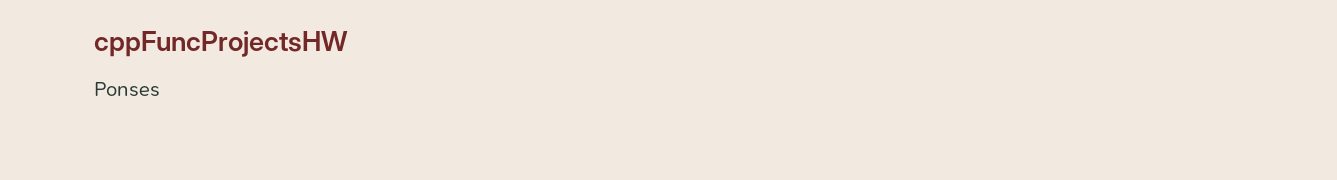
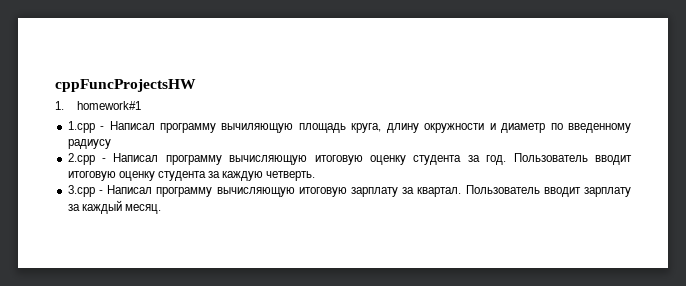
[94,82,160,97] Ponses -> [55,101,141,110] [67,121,631,133] [67,139,111,149] [67,153,632,165] [67,171,316,181] [67,185,631,197] [67,200,161,214] 1. homework#1 // 1.cpp - Написал программу вычиляющую площадь круга, длину окружности и диаметр по введенному радиусу // 2.cpp - Написал программу вычисляющую итоговую оценку студента за год. Пользователь вводит итоговую оценку студента за каждую четверть. // 3.cpp - Написал программу вычисляющую итоговую зарплату за квартал. Пользователь вводит зарплату за каждый месяц.

